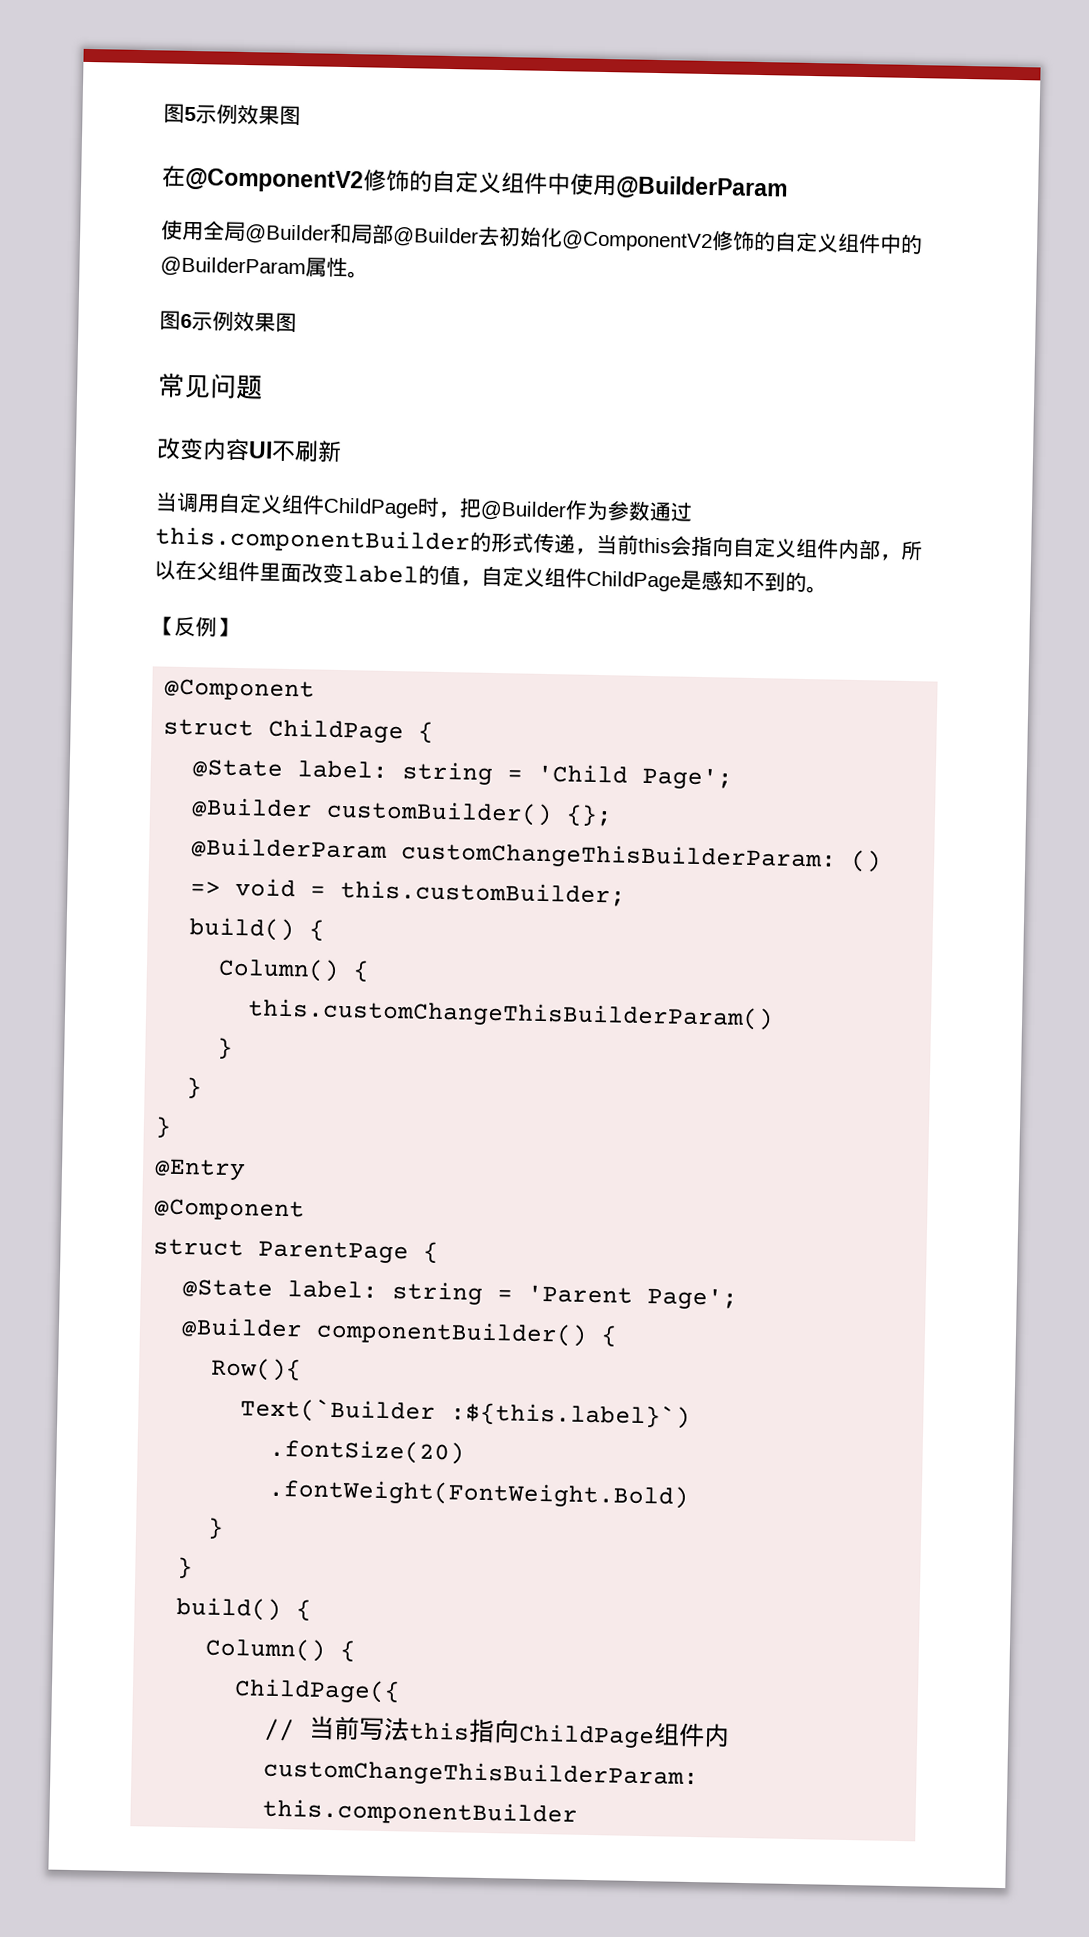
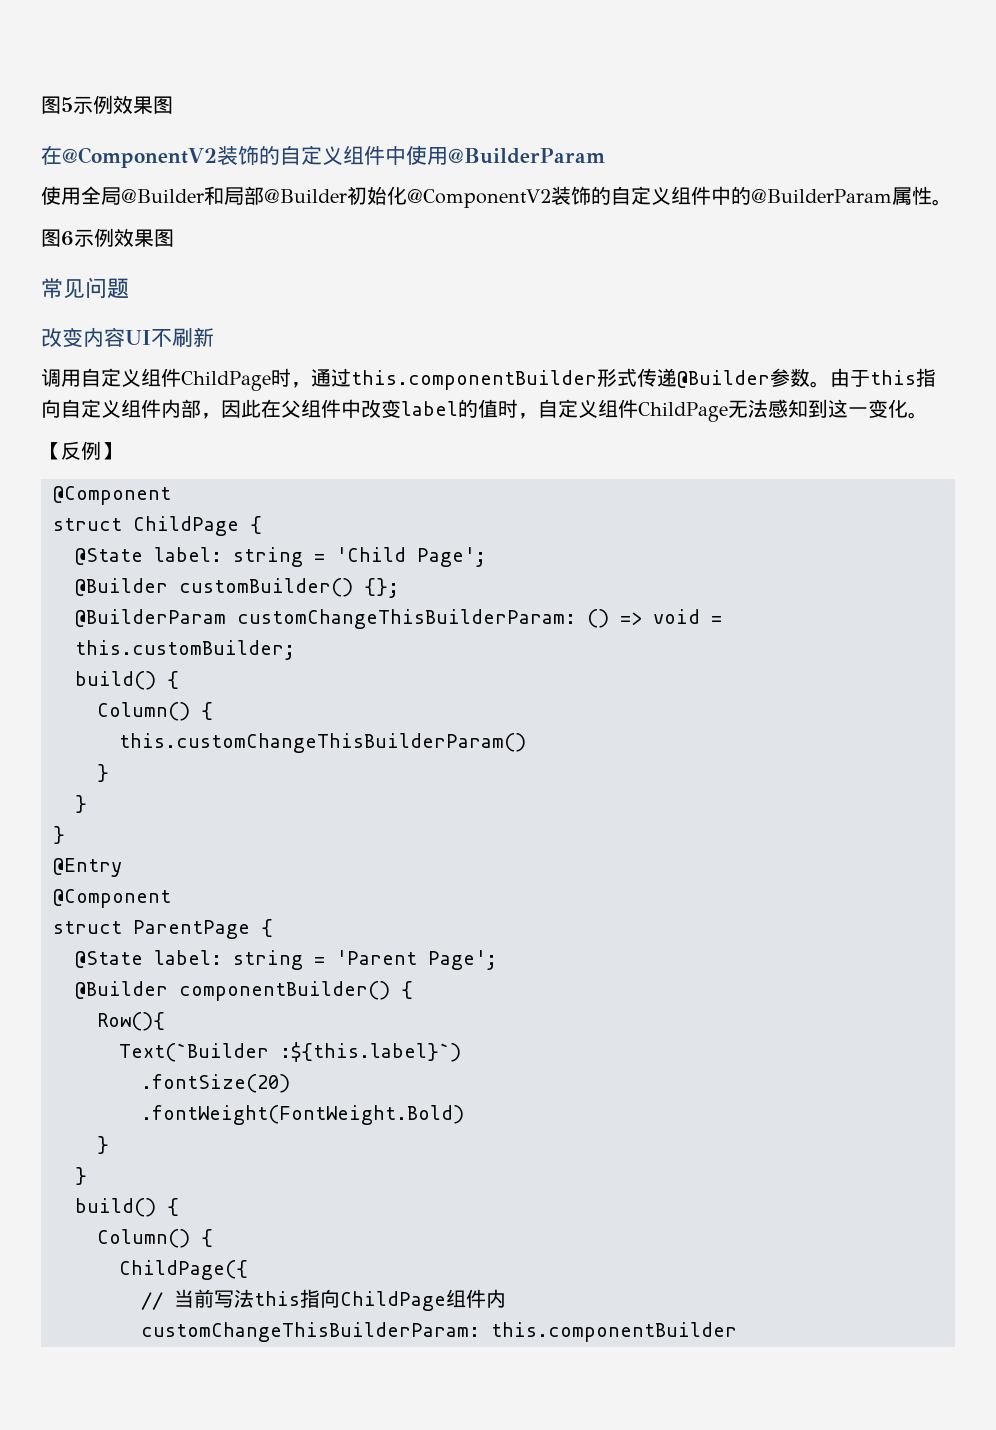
[363,169,387,192] 修 -> [217,146,238,165] 装
[477,226,500,247] 去 -> (347, 196) none
[711,230,734,251] 修 -> [551,186,571,205] 装
[155,491,178,512] 当 -> (214, 337) none
[459,498,651,522] 把@Builder作为参数 -> (311, 385) none
[470,532,492,552] 的 -> (597, 380) none
[575,533,692,556] ，当前this会 -> [677,368,916,388] @Builder参数。由于this
[900,540,923,561] [154,560,176,580] 所以 -> [221,399,261,418] 因此
[259,562,302,583] 里面 -> [341,399,361,418] 中
(461, 575) none -> [498,399,518,418] 时
[680,569,807,593] 是感知不到的 -> [728,399,908,418] 无法感知到这一变化

